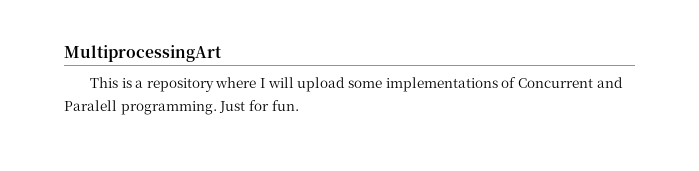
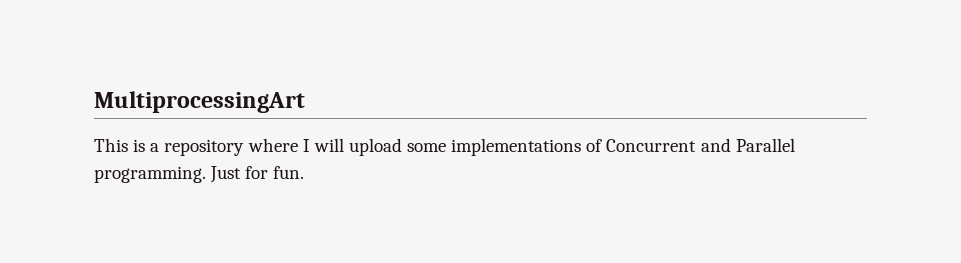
[64,100,117,111] Paralell -> [735,138,795,152] Parallel

